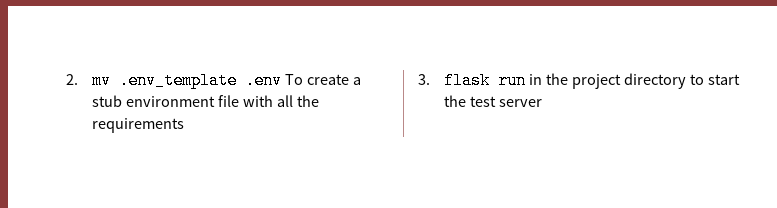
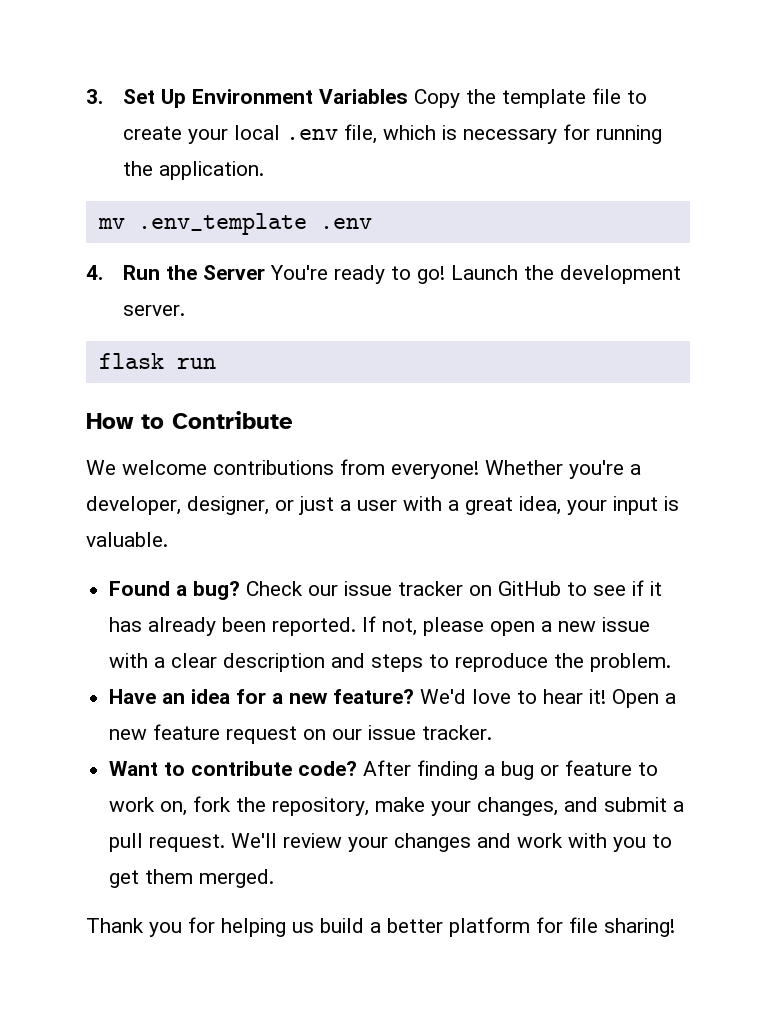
[66,72,362,89] [92,95,320,107] [92,118,185,133] [418,72,740,89] [444,95,543,107] 2. mv .env_template .env To create a stub environment file with all the requirements // 3. flask run in the project directory to start the test server -> [86,88,648,108] [123,124,663,144] [123,161,265,180] [97,213,372,235] [86,265,682,284] [123,305,186,316] [98,353,216,369] [86,411,293,429] [86,459,641,479] [86,496,679,515] [86,532,168,547] [109,580,663,600] [109,616,651,636] [109,653,672,672] [109,689,677,708] [109,724,493,744] [109,760,659,780] [109,796,685,816] [109,833,673,852] [109,869,275,888] [86,917,675,937] 3. Set Up Environment Variables Copy the template file to create your local .env file, which is necessary for running the application. // mv .env_template .env // 4. Run the Server You're ready to go! Launch the development server. // flask run // How to Contribute // We welcome contributions from everyone! Whether you're a developer, designer, or just a user with a great idea, your input is valuable. // Found a bug? Check our issue tracker on GitHub to see if it has already been reported. If not, please open a new issue with a clear description and steps to reproduce the problem. // Have an idea for a new feature? We'd love to hear it! Open a new feature request on our issue tracker. // Want to contribute code? After finding a bug or feature to work on, fork the repository, make your changes, and submit a pull request. We'll review your changes and work with you to get them merged. // Thank you for helping us build a better platform for file sharing!

